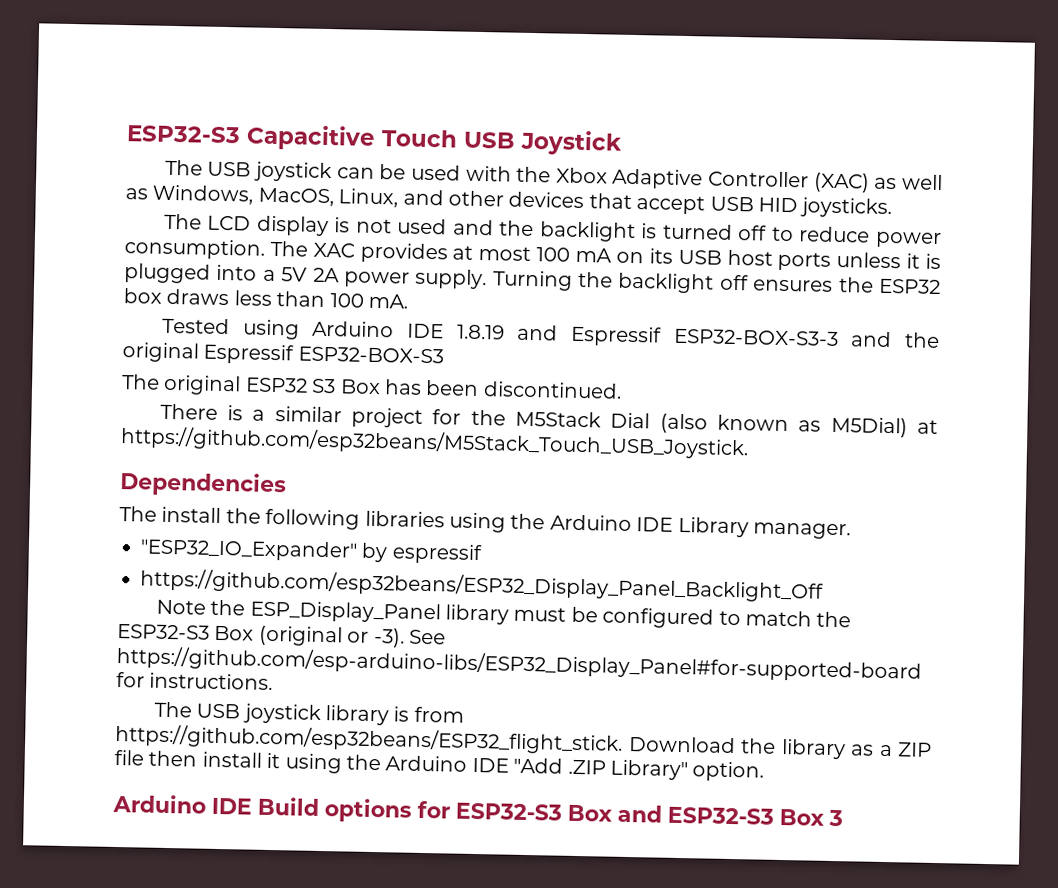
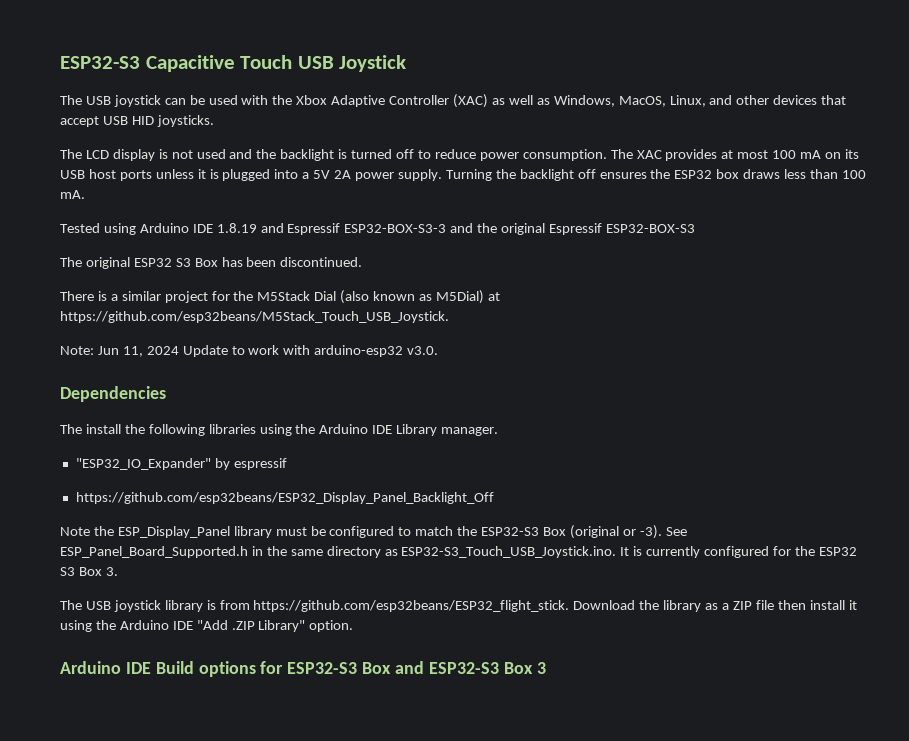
(749, 443) none -> [60,345,439,357] // Note: Jun 11, 2024 Update to work with arduino-esp32 v3.0.
[116,645,922,683] [116,671,274,691] https://github.com/esp-arduino-libs/ESP32_Display_Panel#for-supported-board for instructions. -> [60,546,857,558] [60,567,118,576] ESP_Panel_Board_Supported.h in the same directory as ESP32-S3_Touch_USB_Joystick.ino. It is currently configured for the ESP32 S3 Box 3.

